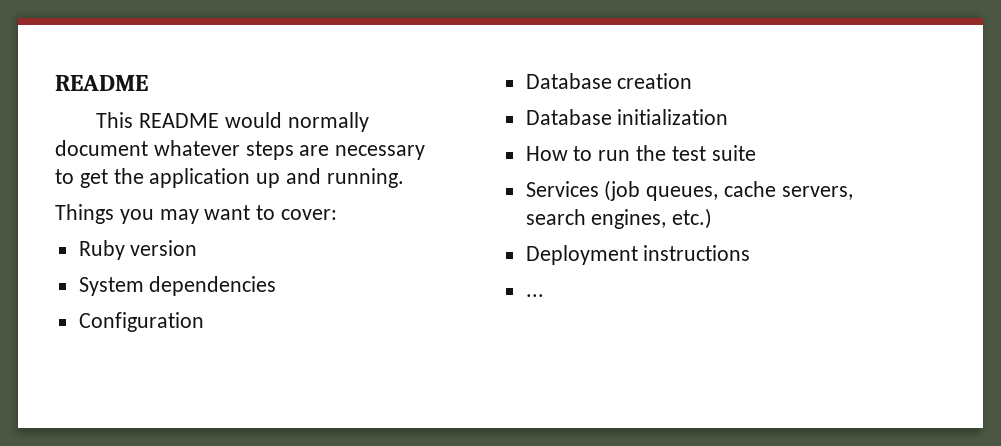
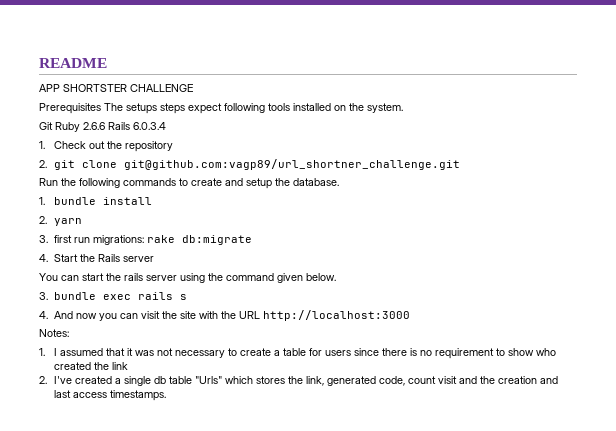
[96,112,369,132] [55,140,426,160] [55,168,404,188] [55,204,338,224] [78,240,198,260] [78,276,277,296] [78,312,204,332] [525,73,693,89] [525,109,729,125] [525,145,756,161] [525,180,853,201] [525,208,713,229] [525,245,751,265] [525,294,544,297] This README would normally document whatever steps are necessary to get the application up and running. // Things you may want to cover: // Ruby version // System dependencies // Configuration // Database creation // Database initialization // How to run the test suite // Services (job queues, cache servers, search engines, etc.) // Deployment instructions // ... -> [39,84,193,92] [39,103,403,114] [39,122,166,132] [39,141,174,152] [39,159,461,170] [39,178,339,189] [39,197,153,205] [39,216,83,226] [39,235,253,245] [39,254,155,262] [39,273,336,283] [39,292,188,300] [39,310,411,321] [39,329,69,337] [39,348,557,359] [54,362,129,370] [39,376,559,386] [54,390,167,401] APP SHORTSTER CHALLENGE // Prerequisites The setups steps expect following tools installed on the system. // Git Ruby 2.6.6 Rails 6.0.3.4 // 1. Check out the repository // 2. git clone git@github.com:vagp89/url_shortner_challenge.git // Run the following commands to create and setup the database. // 1. bundle install // 2. yarn // 3. first run migrations: rake db:migrate // 4. Start the Rails server // You can start the rails server using the command given below. // 3. bundle exec rails s // 4. And now you can visit the site with the URL http://localhost:3000 // Notes: // 1. I assumed that it was not necessary to create a table for users since there is no requirement to show who created the link // 2. I've created a single db table "Urls" which stores the link, generated code, count visit and the creation and last access timestamps.

